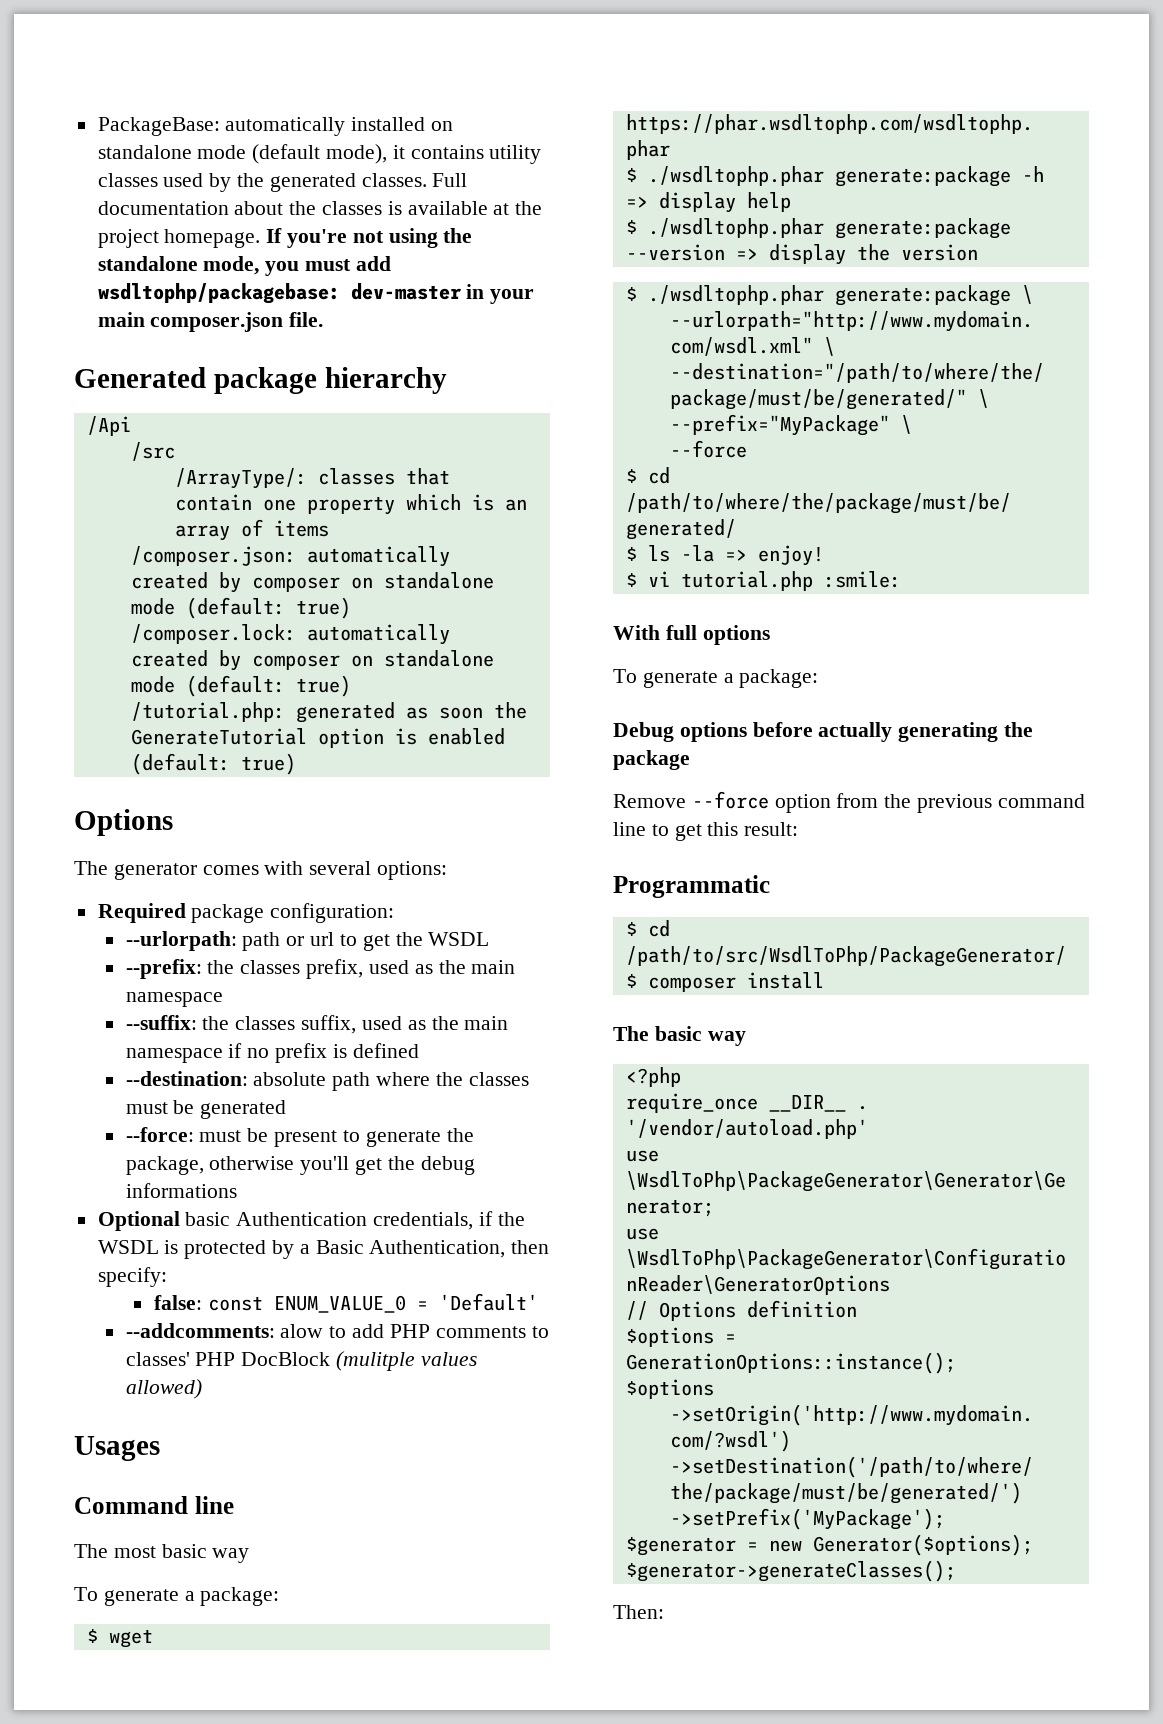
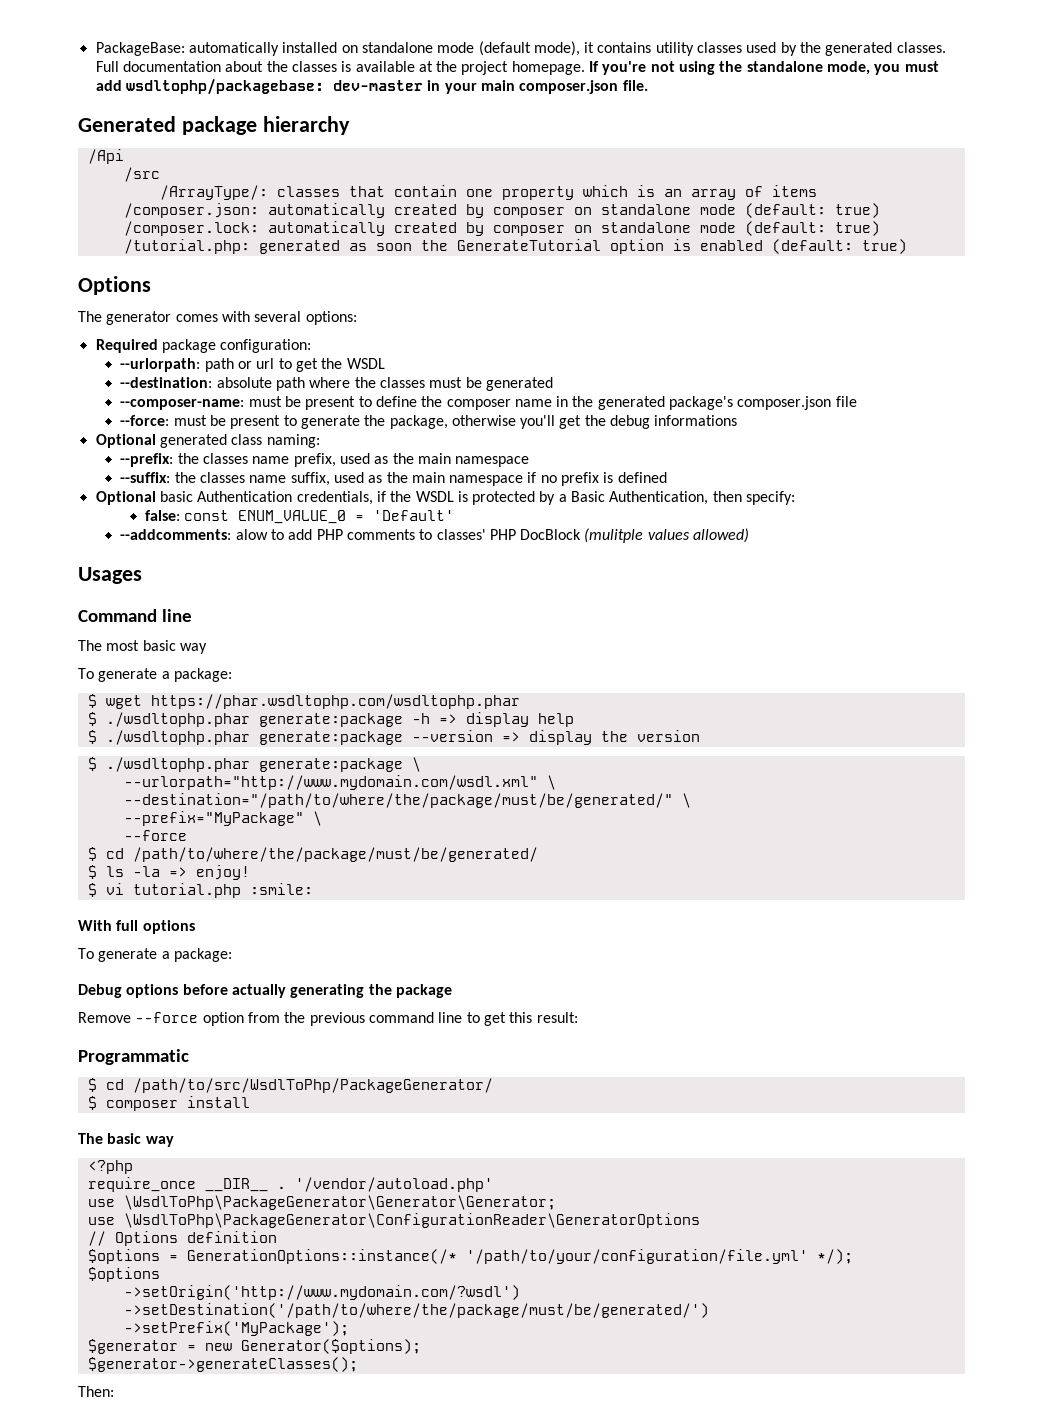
[125,959,516,979] [125,992,223,1007] [125,1015,509,1034] [125,1043,419,1063] // --prefix: the classes prefix, used as the main namespace // --suffix: the classes suffix, used as the main namespace if no prefix is defined -> (385, 363) none
(287, 1109) none -> [120,396,857,410] // --composer-name: must be present to define the composer name in the generated package's composer.json file
(237, 1190) none -> [95,434,320,448] [120,453,530,467] [120,472,667,486] // Optional generated class naming: // --prefix: the classes name prefix, used as the main namespace // --suffix: the classes name suffix, used as the main namespace if no prefix is defined
[625,1352,956,1374] GenerationOptions::instance(); -> [186,1249,853,1264] GenerationOptions::instance(/* '/path/to/your/configuration/file.yml' */);

